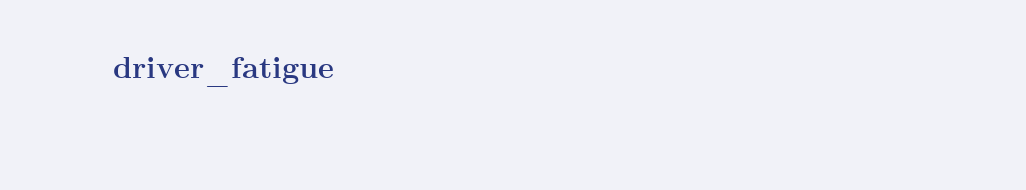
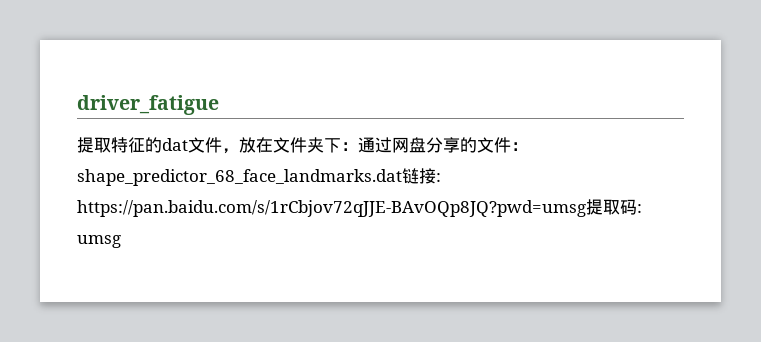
(334, 72) none -> [77,137,528,154] [77,168,441,186] [77,199,642,217] [77,235,121,248] // 提取特征的dat文件，放在文件夹下：通过网盘分享的文件：shape_predictor_68_face_landmarks.dat链接: https://pan.baidu.com/s/1rCbjov72qJJE-BAvOQp8JQ?pwd=umsg提取码: umsg

